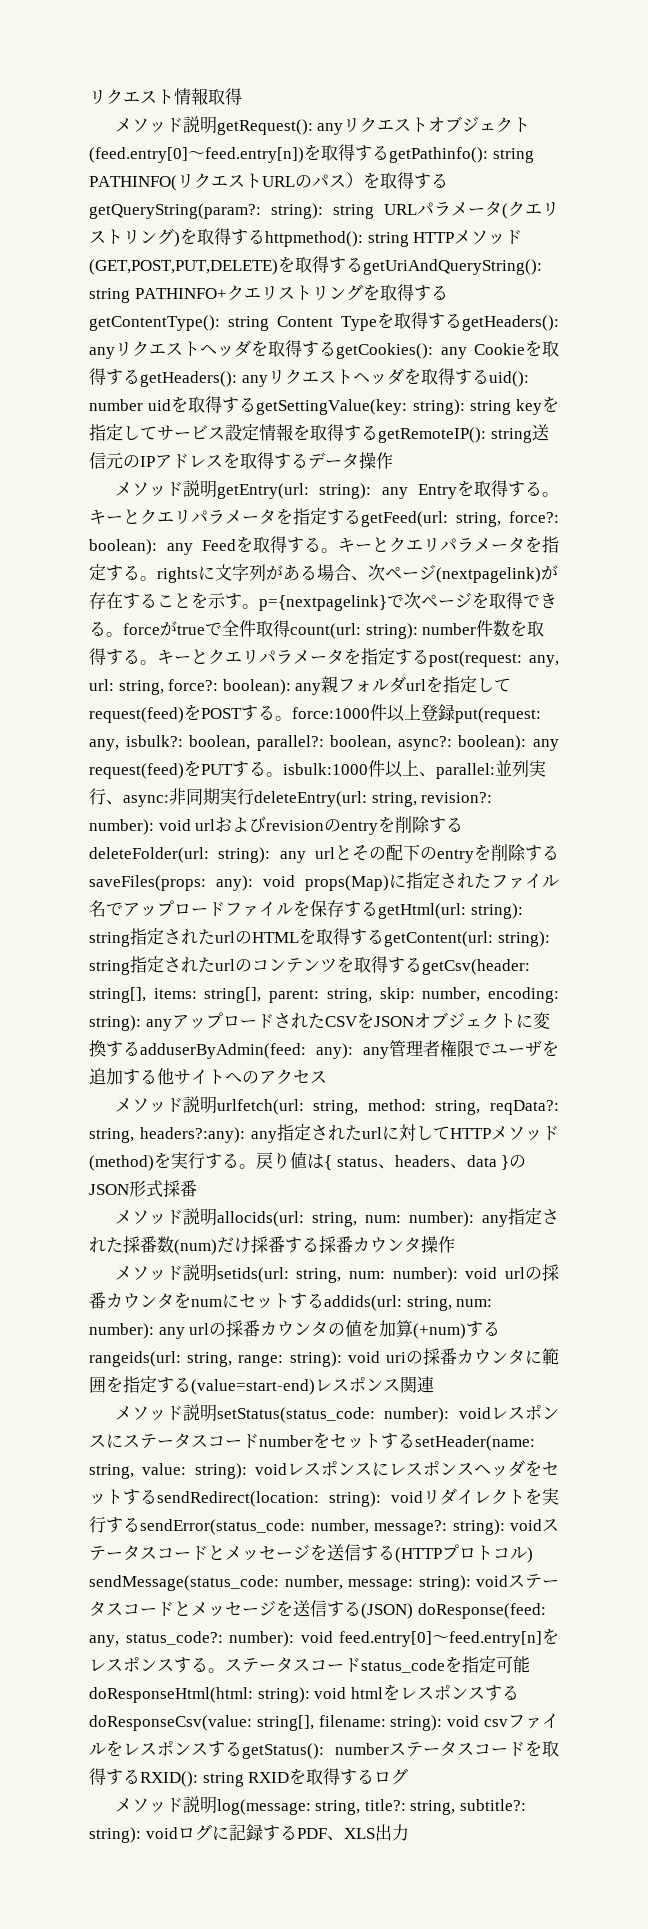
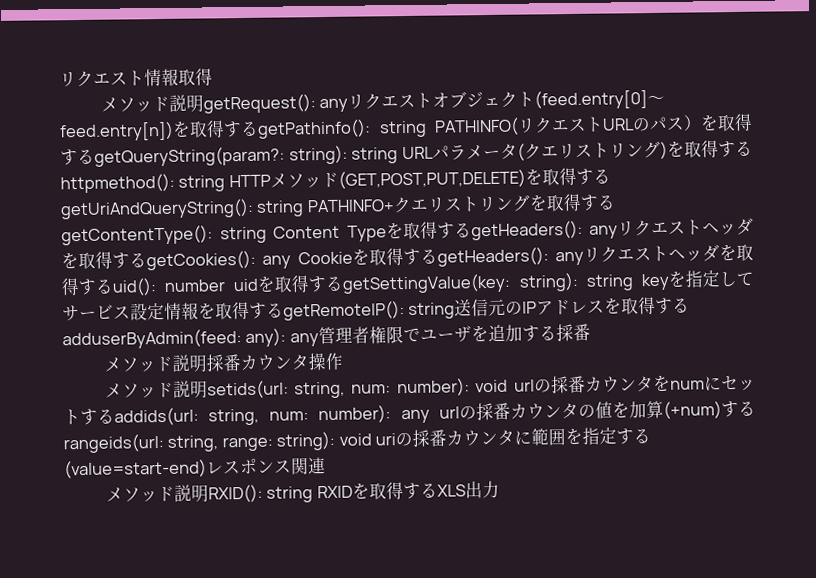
[308,452,393,469] [114,480,559,499] [89,508,559,527] [89,536,559,555] [89,564,558,583] [89,592,557,611] [89,620,545,639] [89,648,559,667] [89,676,512,695] [89,704,541,723] [89,735,559,751] [89,760,546,779] [89,788,493,807] [89,816,464,835] [89,844,559,863] [89,872,559,891] [89,900,523,919] [89,928,550,947] [89,956,530,975] [89,987,559,1003] [89,1012,550,1031] [89,1040,140,1057] データ操作 // メソッド説明getEntry(url: string): any Entryを取得する。キーとクエリパラメータを指定するgetFeed(url: string, force?: boolean): any Feedを取得する。キーとクエリパラメータを指定する。rightsに文字列がある場合、次ページ(nextpagelink)が存在することを示す。p={nextpagelink}で次ページを取得できる。forceがtrueで全件取得count(url: string): number件数を取得する。キーとクエリパラメータを指定するpost(request: any, url: string, force?: boolean): any親フォルダurlを指定してrequest(feed)をPOSTする。force:1000件以上登録put(request: any, isbulk?: boolean, parallel?: boolean, async?: boolean): any request(feed)をPUTする。isbulk:1000件以上、parallel:並列実行、async:非同期実行deleteEntry(url: string, revision?: number): void urlおよびrevisionのentryを削除するdeleteFolder(url: string): any urlとその配下のentryを削除するsaveFiles(props: any): void props(Map)に指定されたファイル名でアップロードファイルを保存するgetHtml(url: string): string指定されたurlのHTMLを取得するgetContent(url: string): string指定されたurlのコンテンツを取得するgetCsv(header: string[], items: string[], parent: string, skip: number, encoding: string): anyアップロードされたCSVをJSONオブジェクトに変換する -> (691, 305) none
[157,1068,327,1085] [114,1096,559,1115] [89,1124,559,1143] [89,1152,527,1171] [89,1180,197,1198] [114,1208,559,1227] [89,1236,319,1255] 他サイトへのアクセス // メソッド説明urlfetch(url: string, method: string, reqData?: string, headers?:any): any指定されたurlに対してHTTPメソッド(method)を実行する。戻り値は{ status、headers、data }のJSON形式採番 // メソッド説明allocids(url: string, num: number): any指定された採番数(num)だけ採番する -> [555,323,591,342] [103,354,208,373] 採番 // メソッド説明
[216,1405,559,1423] [89,1432,535,1451] [89,1460,559,1479] [89,1488,559,1507] [89,1516,559,1535] [89,1544,533,1563] [89,1574,559,1591] [89,1600,546,1619] [89,1628,559,1647] [89,1656,530,1673] [89,1684,519,1703] [89,1713,559,1731] [89,1740,559,1759] [89,1768,140,1785] setStatus(status_code: number): voidレスポンスにステータスコードnumberをセットするsetHeader(name: string, value: string): voidレスポンスにレスポンスヘッダをセットするsendRedirect(location: string): voidリダイレクトを実行するsendError(status_code: number, message?: string): voidステータスコードとメッセージを送信する(HTTPプロトコル) sendMessage(status_code: number, message: string): voidステータスコードとメッセージを送信する(JSON) doResponse(feed: any, status_code?: number): void feed.entry[0]～feed.entry[n]をレスポンスする。ステータスコードstatus_codeを指定可能doResponseHtml(html: string): void htmlをレスポンスするdoResponseCsv(value: string[], filename: string): void csvファイルをレスポンスするgetStatus(): numberステータスコードを取得する -> (209, 493) none
[374,1768,409,1785] [114,1796,526,1815] [89,1824,344,1843] ログ // メソッド説明log(message: string, title?: string, subtitle?: string): voidログに記録するPDF、 -> (438, 490) none

